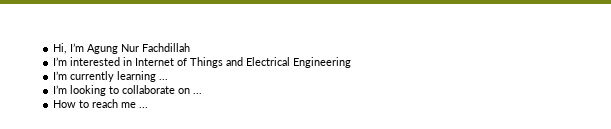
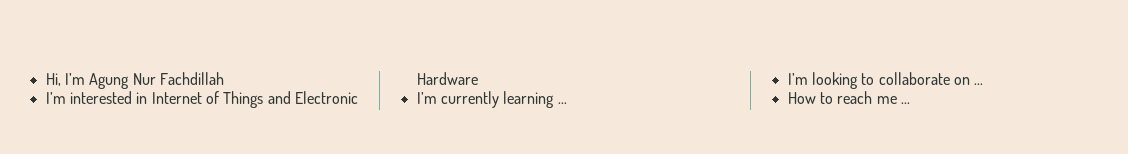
[246,57,352,68] Electrical Engineering -> [295,91,358,104] [416,72,478,85] Electronic Hardware

